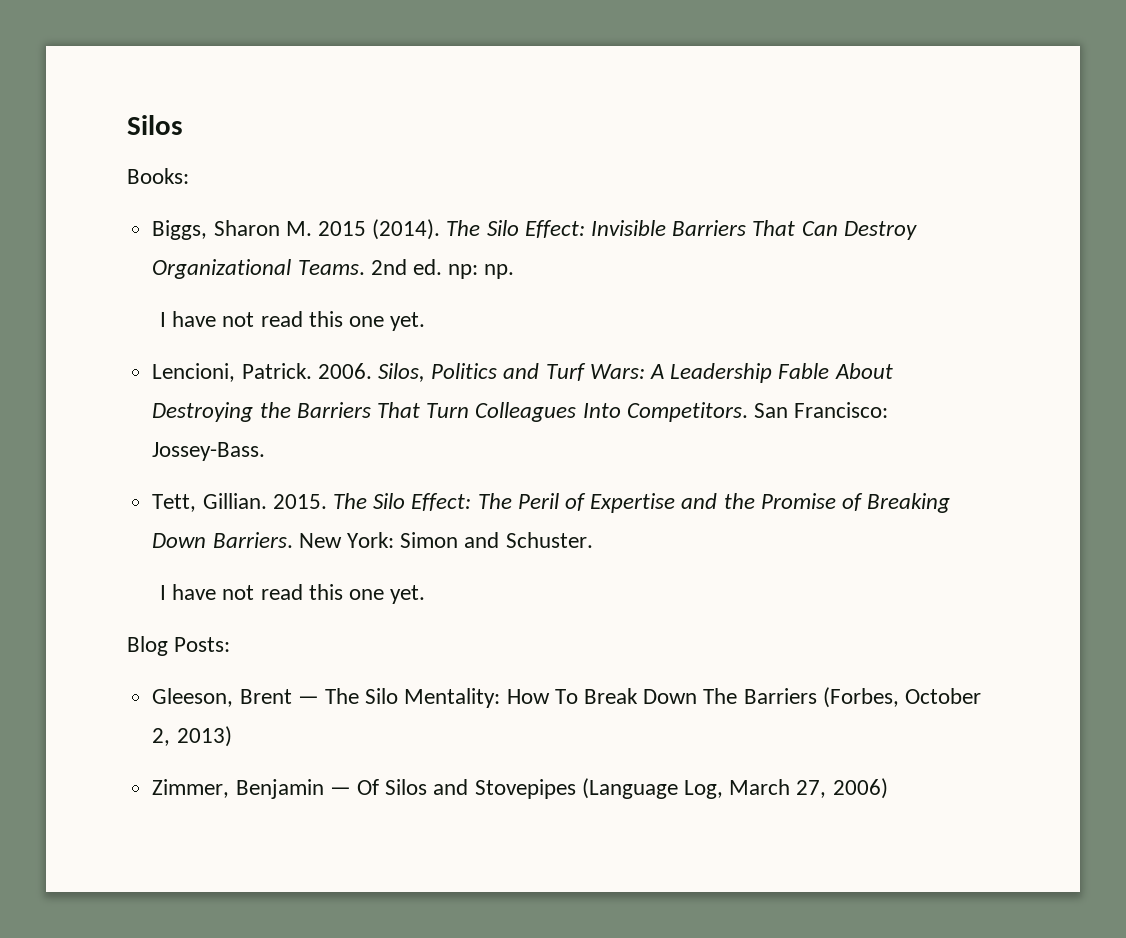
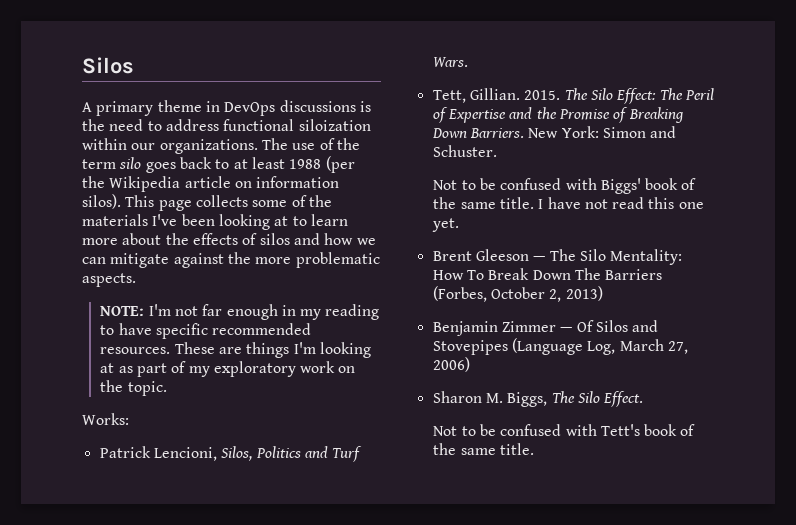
[127,168,189,184] [152,219,917,240] [152,259,515,279] [160,311,426,331] [152,363,893,383] [152,402,889,422] [152,442,266,461] Books: // Biggs, Sharon M. 2015 (2014). The Silo Effect: Invisible Barriers That Can Destroy Organizational Teams. 2nd ed. np: np. // I have not read this one yet. // Lencioni, Patrick. 2006. Silos, Politics and Turf Wars: A Leadership Fable About Destroying the Barriers That Turn Colleagues Into Competitors. San Francisco: Jossey-Bass. -> [82,100,371,116] [82,119,371,131] [82,138,360,154] [82,156,355,173] [82,176,340,192] [82,194,332,211] [82,214,348,230] [82,233,376,245] [82,252,380,268] [82,273,136,287] [100,304,380,320] [100,323,312,339] [100,342,371,358] [100,361,356,377] [100,380,167,396] [82,413,129,425] [99,446,363,462] [432,57,468,67] A primary theme in DevOps discussions is the need to address functional siloization within our organizations. The use of the term silo goes back to at least 1988 (per the Wikipedia article on information silos). This page collects some of the materials I've been looking at to learn more about the effects of silos and how we can mitigate against the more problematic aspects. // NOTE: I'm not far enough in my reading to have specific recommended resources. These are things I'm looking at as part of my exploratory work on the topic. // Works: // Patrick Lencioni, Silos, Politics and Turf Wars.
[160,584,426,604] [127,636,231,656] [152,688,292,707] I have not read this one yet. // Blog Posts: // Gleeson, Brent -> [433,178,697,194] [433,197,704,209] [432,218,460,232] [432,249,529,261] Not to be confused with Biggs' book of the same title. I have not read this one yet. // Brent Gleeson
[152,779,324,799] Zimmer, Benjamin -> [432,321,556,336] Benjamin Zimmer
(888, 788) none -> [432,391,644,407] [433,424,696,436] [433,443,534,455] // Sharon M. Biggs, The Silo Effect. // Not to be confused with Tett's book of the same title.

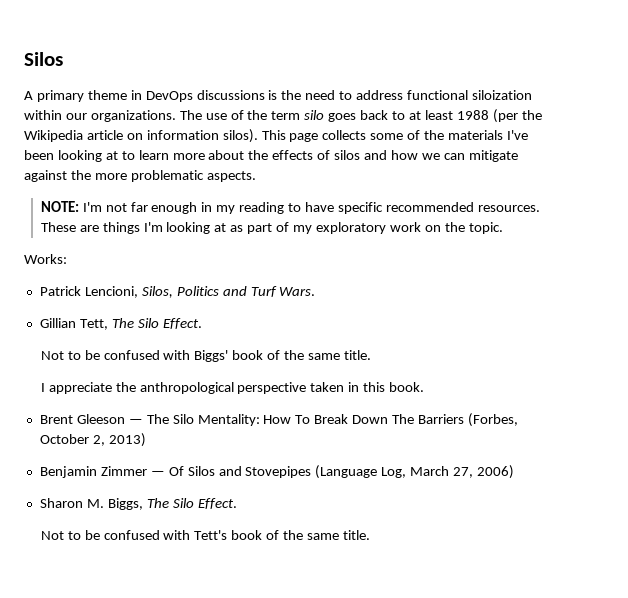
[432,88,714,104] [432,107,684,123] [431,126,677,138] [432,145,497,157] Tett, Gillian. 2015. The Silo Effect: The Peril of Expertise and the Promise of Breaking Down Barriers. New York: Simon and Schuster. -> [39,318,202,330] Gillian Tett, The Silo Effect.
[538,197,704,209] [432,218,460,232] I have not read this one yet. -> [40,382,425,394] // I appreciate the anthropological perspective taken in this book.

